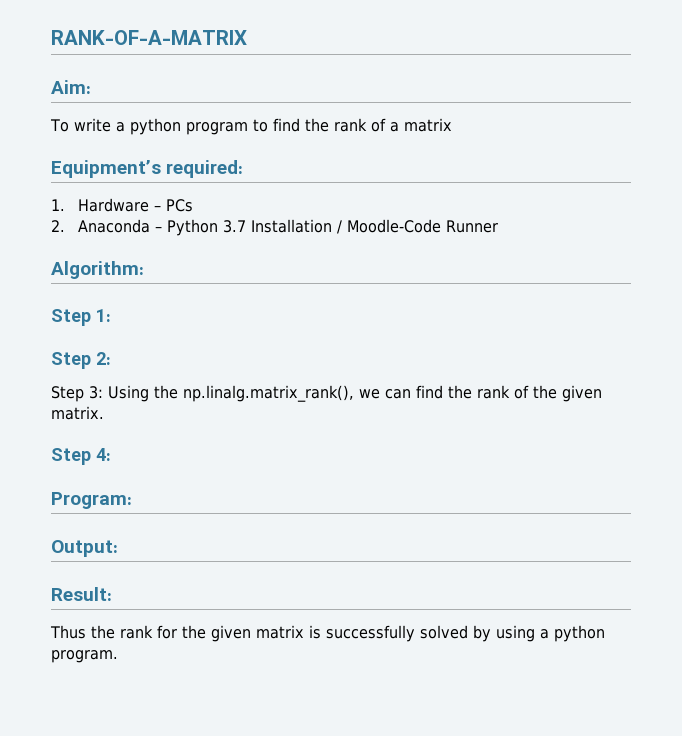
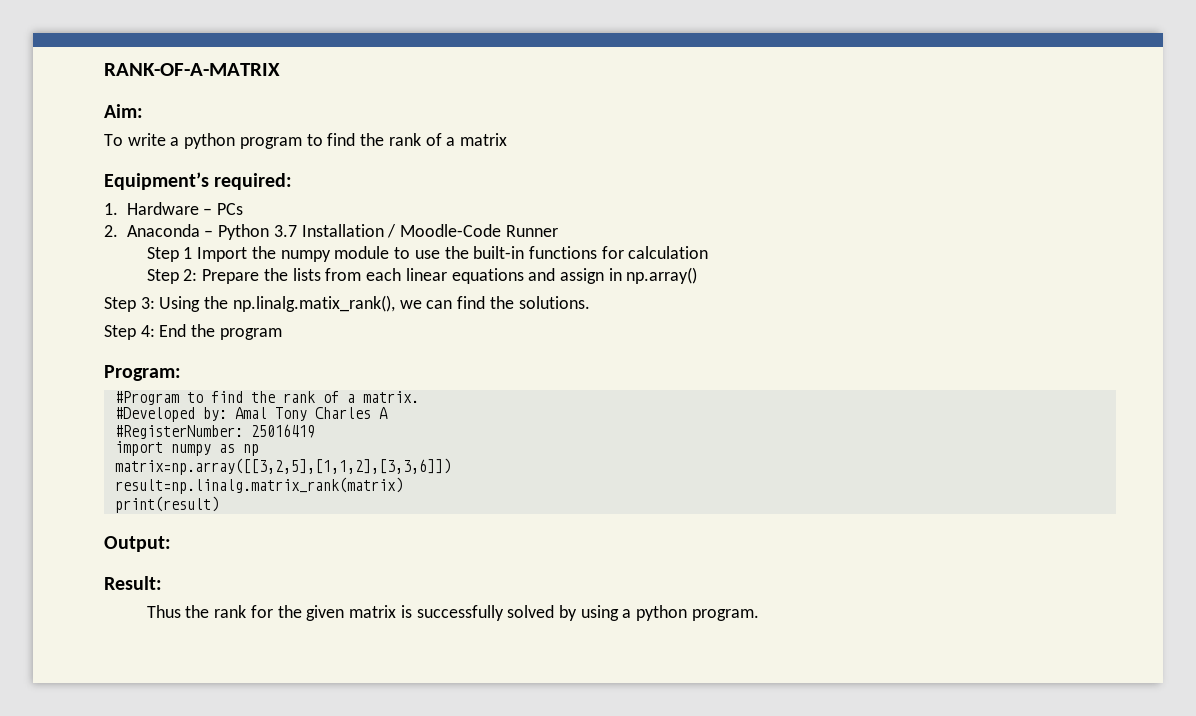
[51,261,144,279] [51,309,111,326] [51,352,111,369] // Algorithm: // Step 1: // Step 2: -> [146,246,709,262] [146,267,698,284] // Step 1 Import the numpy module to use the built-in functions for calculation // Step 2: Prepare the lists from each linear equations and assign in np.array()
[183,385,354,402] np.linalg.matrix_rank(), -> [232,295,395,312] np.linalg.matix_rank(),
[477,385,602,402] [51,406,104,420] [51,448,111,465] [51,492,132,509] rank of the given matrix. // Step 4: // Program: -> [518,296,590,309] [104,324,282,340] [104,365,181,381] [114,391,419,405] [114,407,388,422] [114,424,315,439] [114,441,259,456] [114,458,451,475] [114,477,403,494] [114,496,219,513] solutions. // Step 4: End the program // Program: // #Program to find the rank of a matrix. // #Developed by: Amal Tony Charles A // #RegisterNumber: 25016419 // import numpy as np // matrix=np.array([[3,2,5],[1,1,2],[3,3,6]]) // result=np.linalg.matrix_rank(matrix) // print(result)

